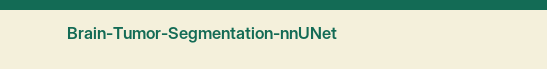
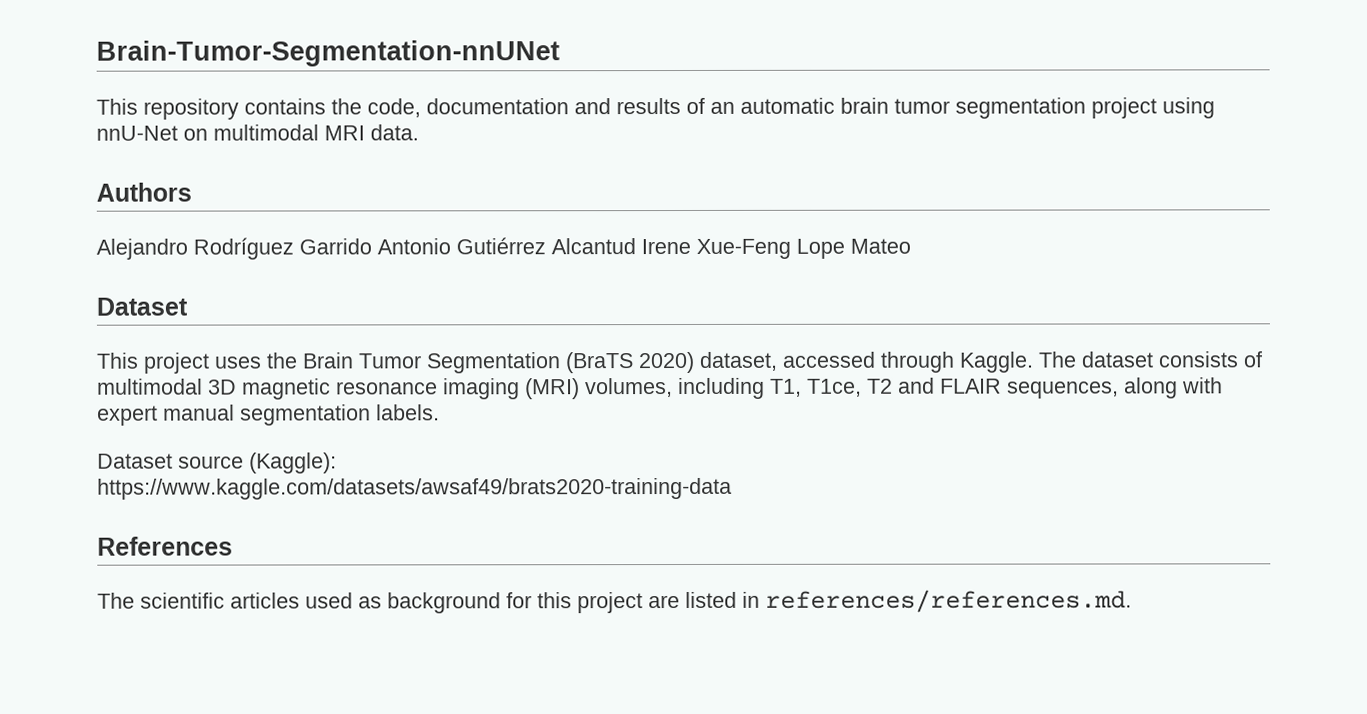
(337, 35) none -> [96,97,1215,120] [96,124,419,141] [96,182,192,202] [96,237,911,260] [96,297,188,316] [96,351,1263,374] [97,377,1223,400] [97,404,440,426] [97,452,337,474] [97,477,732,500] [97,536,233,556] [97,589,1132,614] // This repository contains the code, documentation and results of an automatic brain tumor segmentation project using nnU-Net on multimodal MRI data. // Authors // Alejandro Rodríguez Garrido Antonio Gutiérrez Alcantud Irene Xue-Feng Lope Mateo // Dataset // This project uses the Brain Tumor Segmentation (BraTS 2020) dataset, accessed through Kaggle. The dataset consists of multimodal 3D magnetic resonance imaging (MRI) volumes, including T1, T1ce, T2 and FLAIR sequences, along with expert manual segmentation labels. // Dataset source (Kaggle): // https://www.kaggle.com/datasets/awsaf49/brats2020-training-data // References // The scientific articles used as background for this project are listed in references/references.md.

